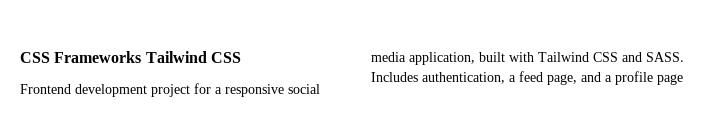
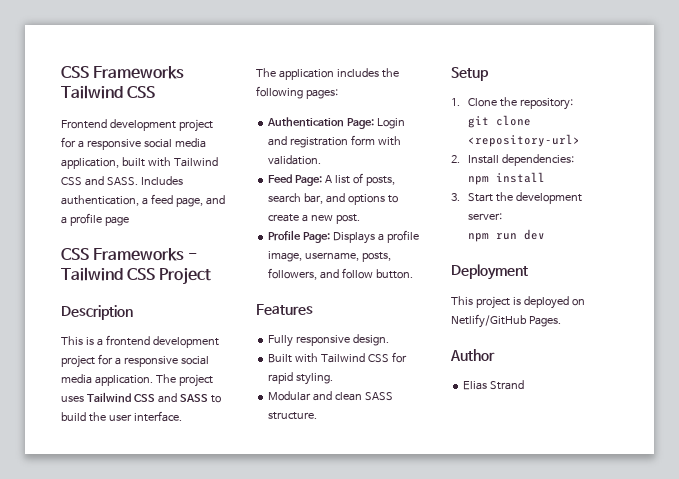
(683, 79) none -> [61,248,198,261] [61,267,212,285] [61,305,133,320] [61,335,219,348] [61,354,209,368] [61,374,213,387] [61,392,221,403] [61,411,182,422] [256,68,399,80] [256,86,338,99] [267,117,406,129] [268,135,402,148] [268,155,322,165] [268,173,395,186] [268,193,398,205] [268,214,361,224] [268,230,419,244] [268,251,392,262] [268,268,414,280] [256,304,313,315] [268,334,390,347] [268,352,407,363] [268,372,334,385] [268,391,394,401] [268,412,318,420] [451,67,489,81] [451,97,573,110] [467,115,531,128] [467,134,580,147] [451,154,574,166] [467,172,545,185] [451,192,582,204] [467,213,502,220] [467,229,545,242] [451,264,528,280] [451,296,585,309] [451,314,561,328] [450,349,495,361] [463,380,525,390] // CSS Frameworks - Tailwind CSS Project // Description // This is a frontend development project for a responsive social media application. The project uses Tailwind CSS and SASS to build the user interface. // The application includes the following pages: // Authentication Page: Login and registration form with validation. // Feed Page: A list of posts, search bar, and options to create a new post. // Profile Page: Displays a profile image, username, posts, followers, and follow button. // Features // Fully responsive design. // Built with Tailwind CSS for rapid styling. // Modular and clean SASS structure. // Setup // 1. Clone the repository: // git clone <repository-url> // 2. Install dependencies: // npm install // 3. Start the development server: // npm run dev // Deployment // This project is deployed on Netlify/GitHub Pages. // Author // Elias Strand

